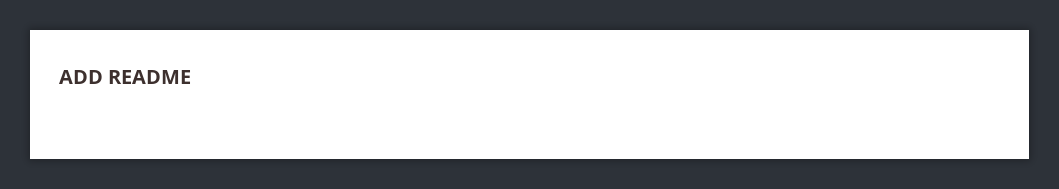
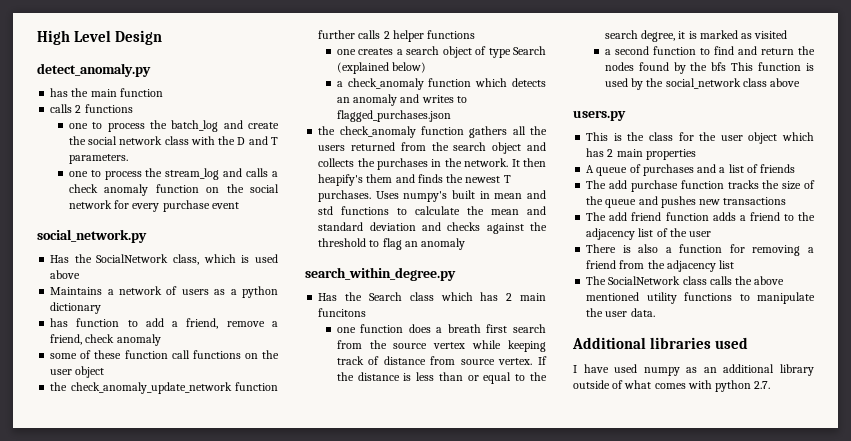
[59,70,192,84] ADD README -> [37,30,163,45] [37,63,151,77] [50,88,163,97] [50,104,133,113] [68,120,279,132] [68,136,278,145] [68,154,128,164] [68,168,278,180] [68,184,279,196] [68,200,239,212] [37,229,147,243] [50,254,278,265] [50,270,81,279] [50,286,278,298] [50,302,102,314] [50,318,278,329] [50,334,161,346] [50,350,280,359] [50,366,105,378] [50,382,278,394] [318,30,476,42] [336,46,546,58] [336,62,427,74] [336,78,546,90] [336,94,467,106] [336,110,451,122] [318,126,547,138] [318,142,546,154] [318,158,546,170] [318,174,511,186] [318,190,546,202] [318,206,546,215] [318,222,547,234] [318,238,466,250] [305,267,456,281] [318,292,546,301] [318,308,367,317] [336,324,546,333] [336,340,546,352] [336,356,547,365] [336,372,547,384] [604,30,788,42] [604,46,815,55] [604,62,814,74] [604,78,800,90] [573,110,626,121] [586,132,814,144] [586,148,696,160] [586,164,796,176] [586,180,815,192] [586,196,787,208] [586,212,815,221] [586,228,712,240] [586,244,814,256] [586,260,735,272] [586,276,785,285] [586,292,815,304] [586,308,655,317] [572,337,749,349] [573,364,814,376] [573,380,771,392] High Level Design // detect_anomaly.py // has the main function // calls 2 functions // one to process the batch_log and create the social network class with the D and T parameters. // one to process the stream_log and calls a check anomaly function on the social network for every purchase event // social_network.py // Has the SocialNetwork class, which is used above // Maintains a network of users as a python dictionary // has function to add a friend, remove a friend, check anomaly // some of these function call functions on the user object // the check_anomaly_update_network function further calls 2 helper functions // one creates a search object of type Search (explained below) // a check_anomaly function which detects an anomaly and writes to flagged_purchases.json // the check_anomaly function gathers all the users returned from the search object and collects the purchases in the network. It then heapify's them and finds the newest T purchases. Uses numpy's built in mean and std functions to calculate the mean and standard deviation and checks against the threshold to flag an anomaly // search_within_degree.py // Has the Search class which has 2 main funcitons // one function does a breath first search from the source vertex while keeping track of distance from source vertex. If the distance is less than or equal to the search degree, it is marked as visited // a second function to find and return the nodes found by the bfs This function is used by the social_network class above // users.py // This is the class for the user object which has 2 main properties // A queue of purchases and a list of friends // The add purchase function tracks the size of the queue and pushes new transactions // The add friend function adds a friend to the adjacency list of the user // There is also a function for removing a friend from the adjacency list // The SocialNetwork class calls the above mentioned utility functions to manipulate the user data. // Additional libraries used // I have used numpy as an additional library outside of what comes with python 2.7.

